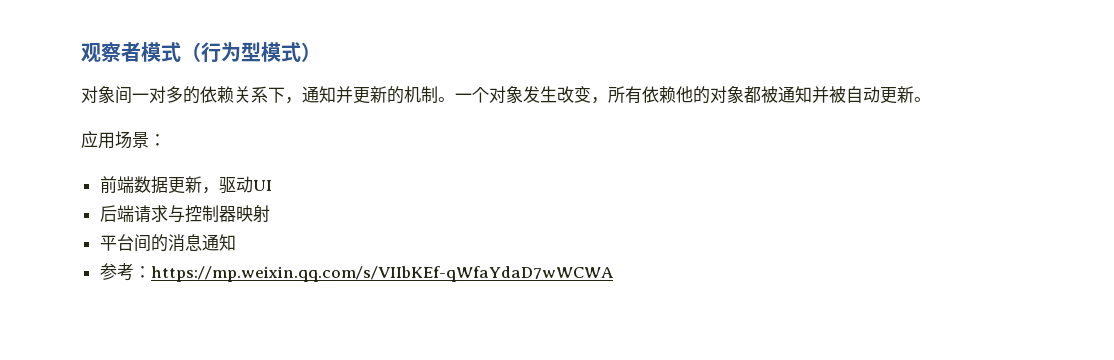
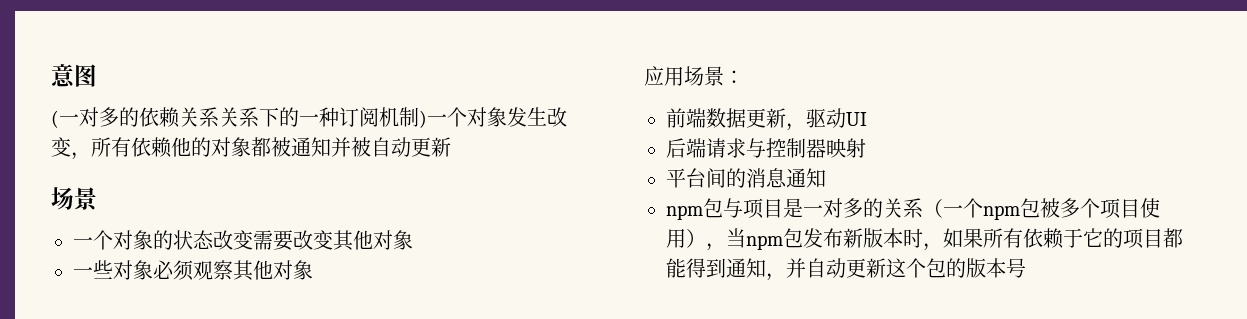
[81,42,321,63] [81,86,455,104] 观察者模式（行为型模式） // 对象间一对多的依赖关系下，通知并更新的机制。 -> [51,64,97,87] [51,107,427,128] 意图 // (一对多的依赖关系关系下的一种订阅机制)
[914,97,931,102] 。 -> [51,187,97,211] [73,230,413,251] [73,260,313,281] // 场景 // 一个对象的状态改变需要改变其他对象 // 一些对象必须观察其他对象
[99,263,613,282] 参考：https://mp.weixin.qq.com/s/VIIbKEf-qWfaYdaD7wWCWA -> [666,198,1160,220] [666,228,1183,251] [666,258,1026,281] npm包与项目是一对多的关系（一个npm包被多个项目使用），当npm包发布新版本时，如果所有依赖于它的项目都能得到通知，并自动更新这个包的版本号

